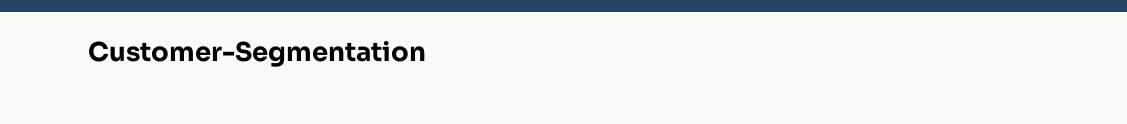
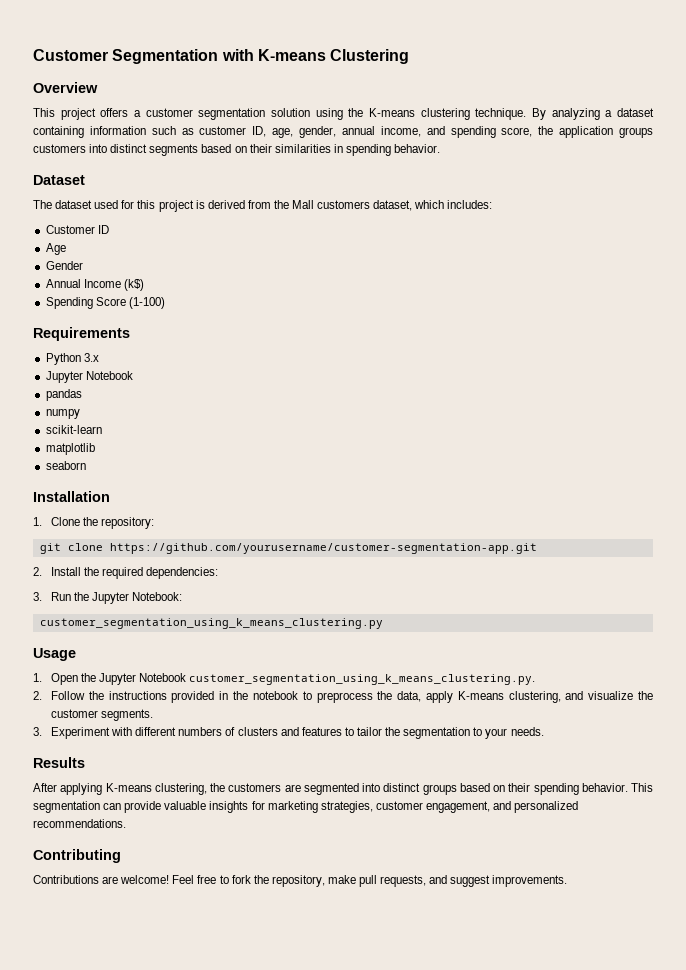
[88,41,426,67] Customer-Segmentation -> [33,49,410,64] [33,82,98,93] [33,108,654,120] [33,126,654,138] [33,144,441,156] [33,175,85,185] [33,200,493,212] [45,225,109,234] [45,243,66,255] [45,261,83,270] [45,279,144,291] [45,297,165,309] [33,327,130,341] [45,353,99,365] [45,371,133,383] [45,389,82,401] [45,409,80,419] [45,425,102,434] [45,443,95,455] [45,461,86,470] [33,491,110,502] [33,517,155,529] [39,543,537,554] [33,567,219,579] [33,592,183,604] [39,618,383,629] [33,648,76,661] [33,673,536,685] [33,691,653,703] [51,709,154,721] [33,727,544,739] [33,757,85,768] [33,783,653,795] [33,801,579,813] [33,819,126,828] [33,849,121,863] [33,875,568,887] Customer Segmentation with K-means Clustering // Overview // This project offers a customer segmentation solution using the K-means clustering technique. By analyzing a dataset containing information such as customer ID, age, gender, annual income, and spending score, the application groups customers into distinct segments based on their similarities in spending behavior. // Dataset // The dataset used for this project is derived from the Mall customers dataset, which includes: // Customer ID // Age // Gender // Annual Income (k$) // Spending Score (1-100) // Requirements // Python 3.x // Jupyter Notebook // pandas // numpy // scikit-learn // matplotlib // seaborn // Installation // 1. Clone the repository: // git clone https://github.com/yourusername/customer-segmentation-app.git // 2. Install the required dependencies: // 3. Run the Jupyter Notebook: // customer_segmentation_using_k_means_clustering.py // Usage // 1. Open the Jupyter Notebook customer_segmentation_using_k_means_clustering.py. // 2. Follow the instructions provided in the notebook to preprocess the data, apply K-means clustering, and visualize the customer segments. // 3. Experiment with different numbers of clusters and features to tailor the segmentation to your needs. // Results // After applying K-means clustering, the customers are segmented into distinct groups based on their spending behavior. This segmentation can provide valuable insights for marketing strategies, customer engagement, and personalized recommendations. // Contributing // Contributions are welcome! Feel free to fork the repository, make pull requests, and suggest improvements.

